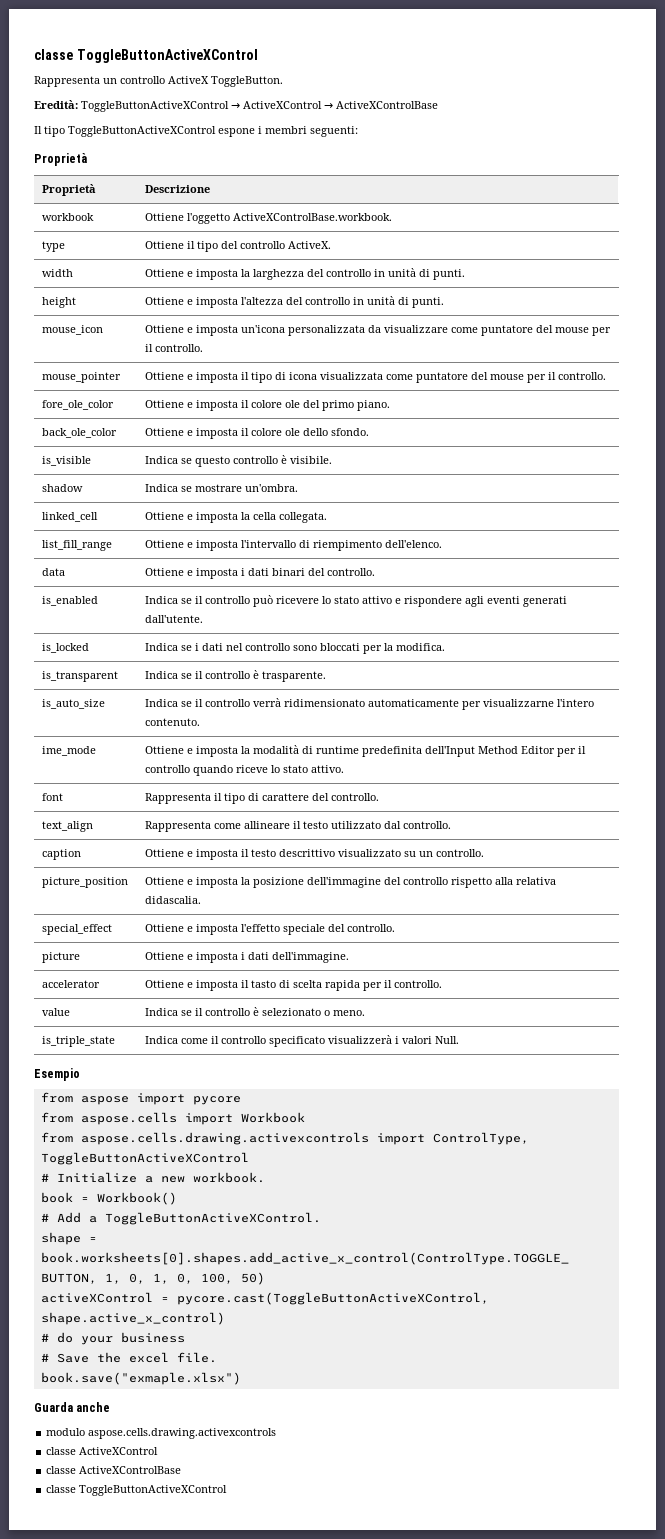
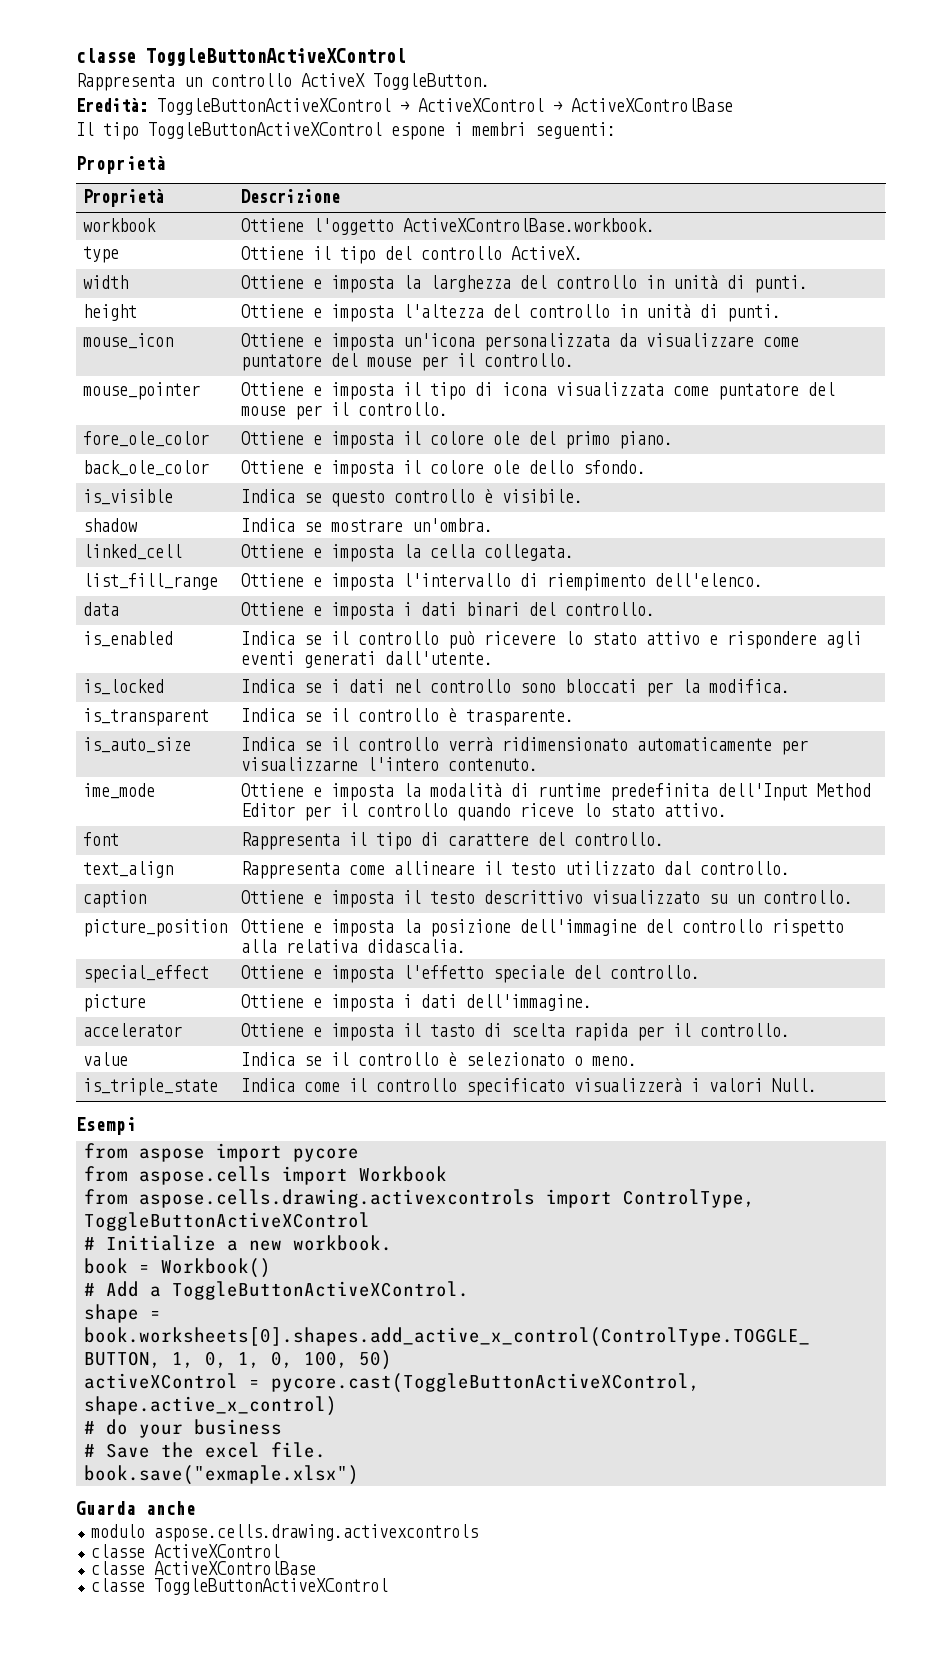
[34,1068,80,1081] Esempio -> [76,1117,136,1135] Esempi

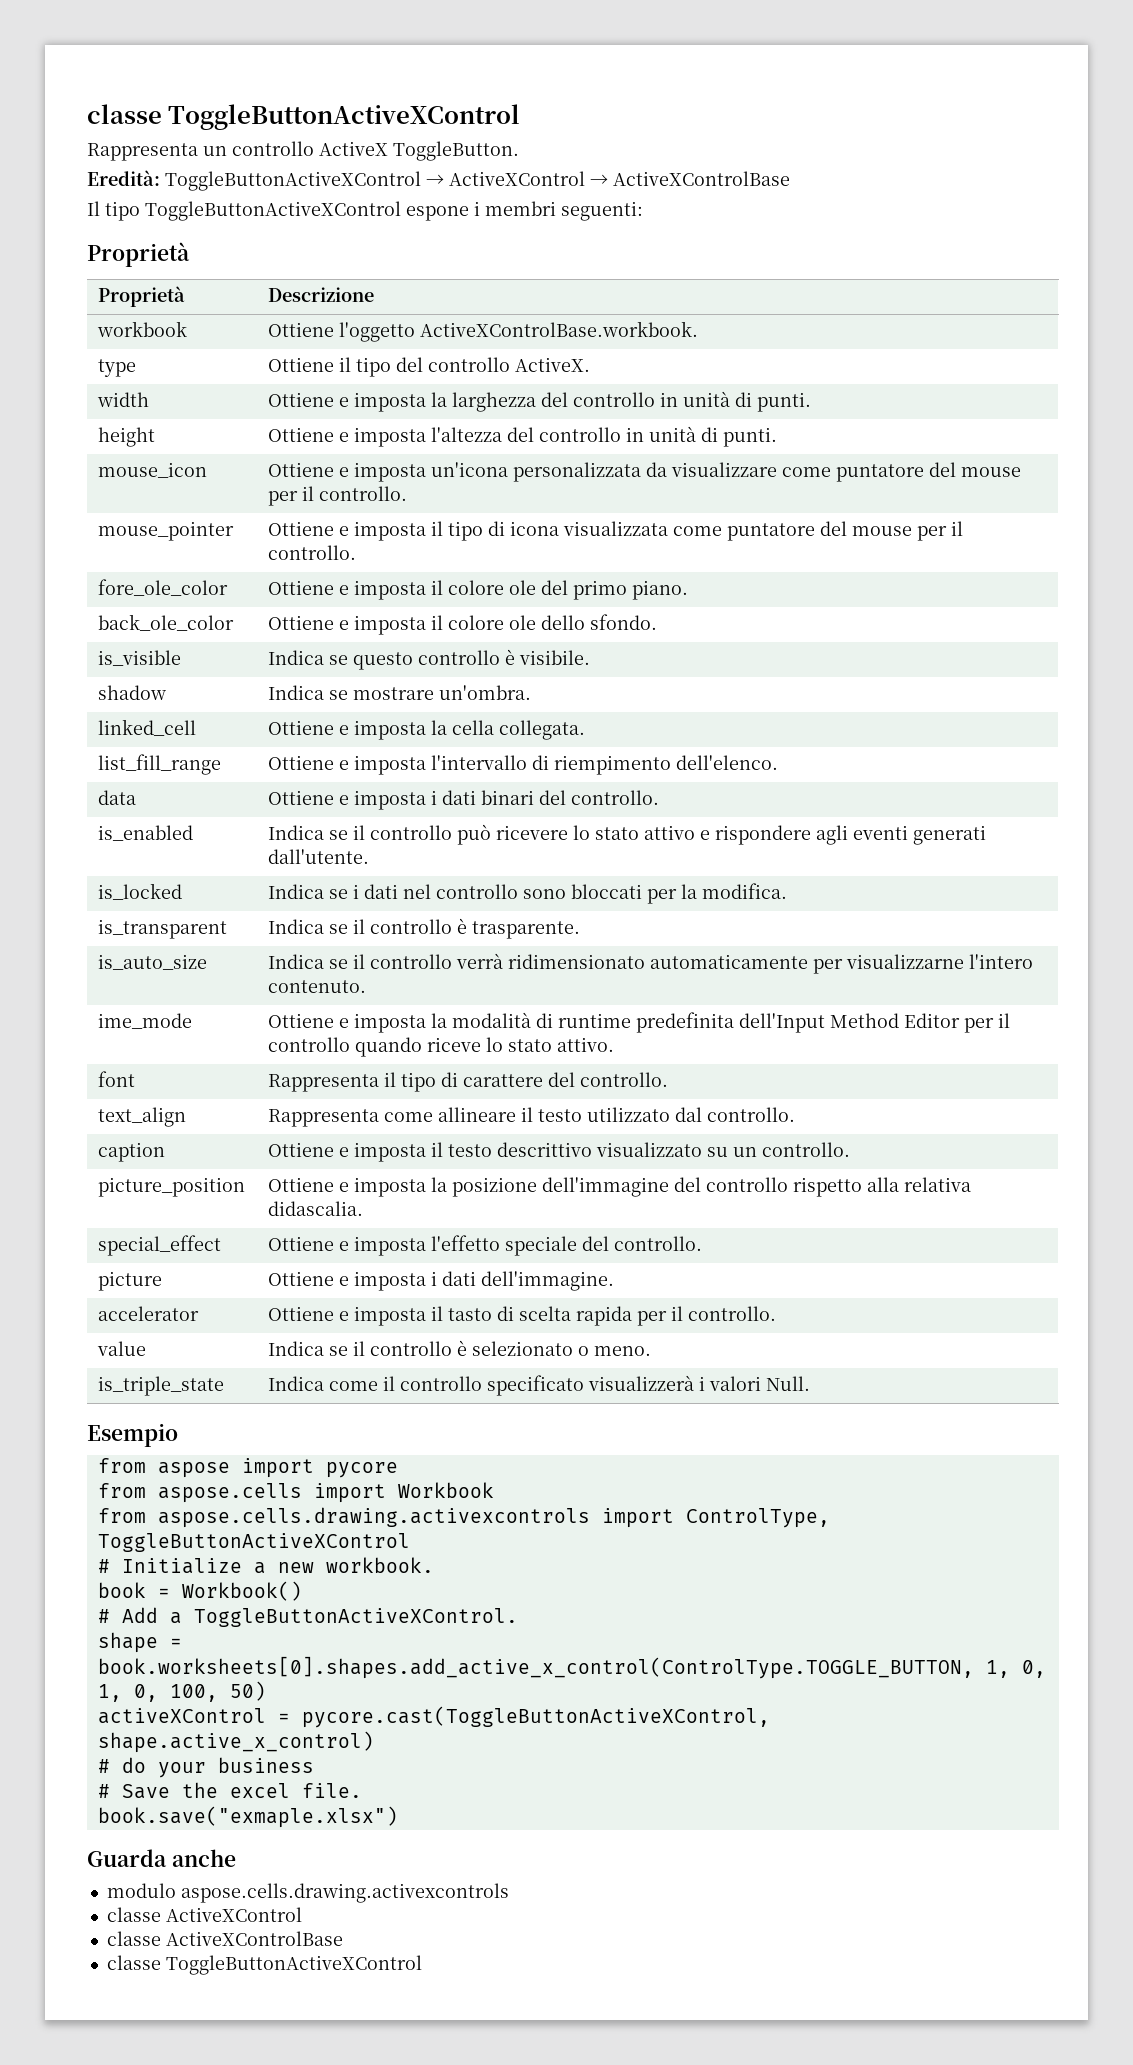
[76,1117,136,1135] Esempi -> [87,1423,178,1447] Esempio

